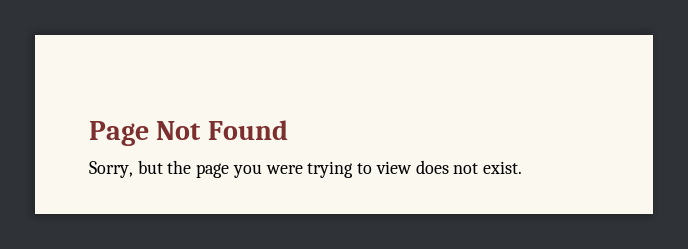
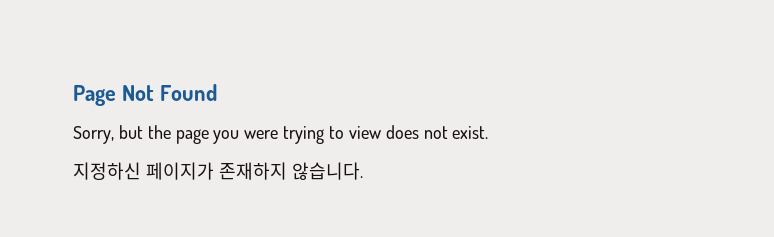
(522, 167) none -> [73,162,363,180] // 지정하신 페이지가 존재하지 않습니다.

